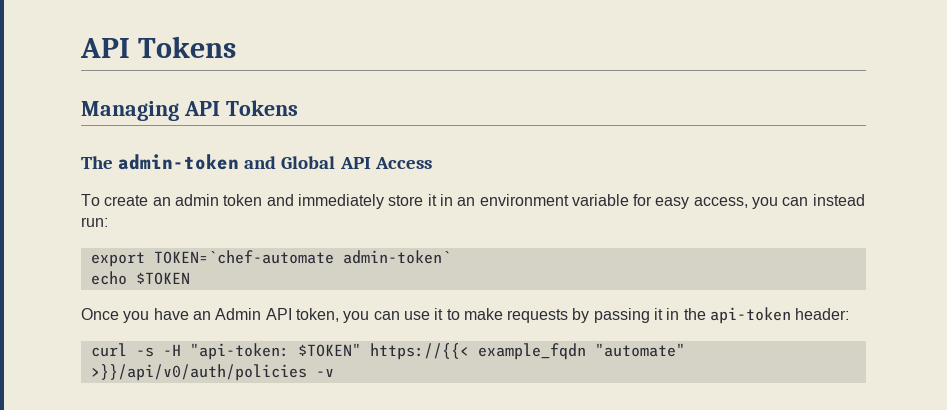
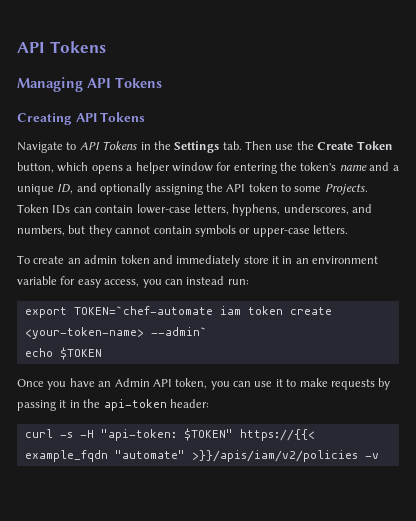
[81,154,432,170] The admin-token and Global API Access -> [17,112,146,125] [17,141,393,153] [17,162,399,174] [17,183,368,195] [17,204,372,216] [17,225,348,237] Creating API Tokens // Navigate to API Tokens in the Settings tab. Then use the Create Token button, which opens a helper window for entering the token's name and a unique ID, and optionally assigning the API token to some Projects. Token IDs can contain lower-case letters, hyphens, underscores, and numbers, but they cannot contain symbols or upper-case letters.
[342,250,451,264] admin-token` -> [219,306,332,315] [24,327,207,339] iam token create <your-token-name> --admin`
[90,364,307,381] >}}/api/v0/auth/policies -> [191,450,358,462] >}}/apis/iam/v2/policies

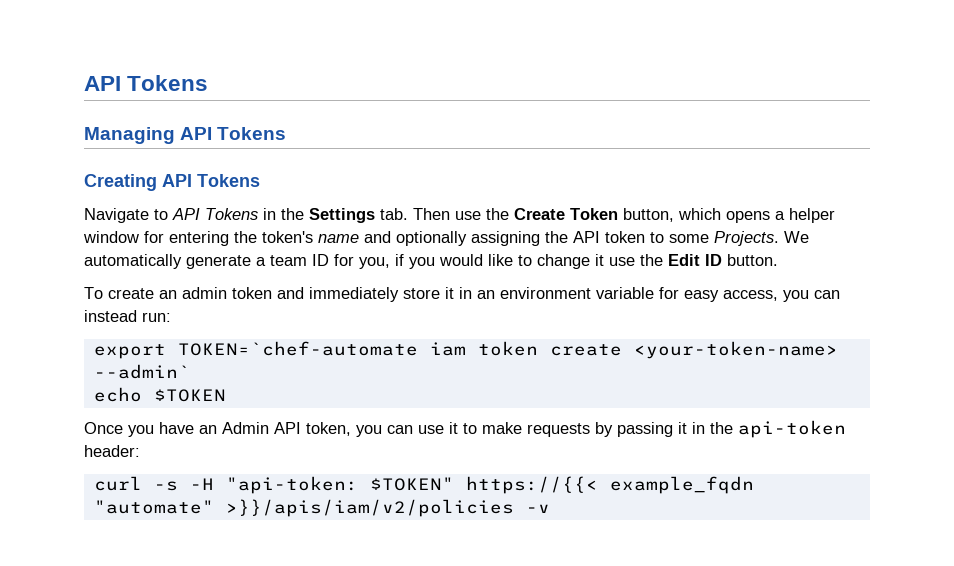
[392,165,399,171] [17,183,97,195] a unique ID, and -> (391, 237) none
[17,204,372,216] [17,225,348,237] Token IDs can contain lower-case letters, hyphens, underscores, and numbers, but they cannot contain symbols or upper-case letters. -> [784,231,809,243] [84,254,778,269] We automatically generate a team ID for you, if you would like to change it use the Edit ID button.

